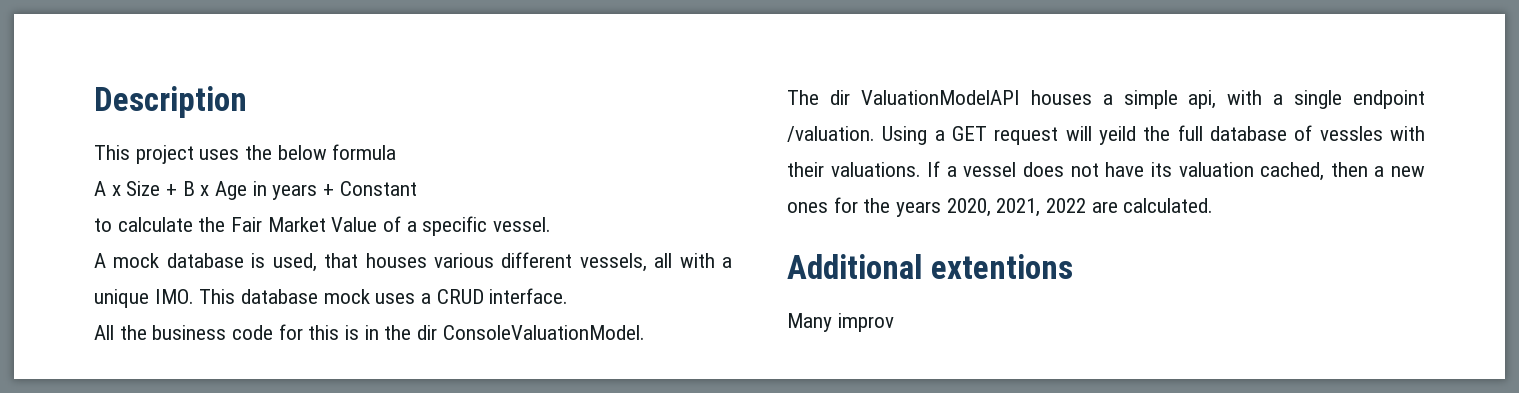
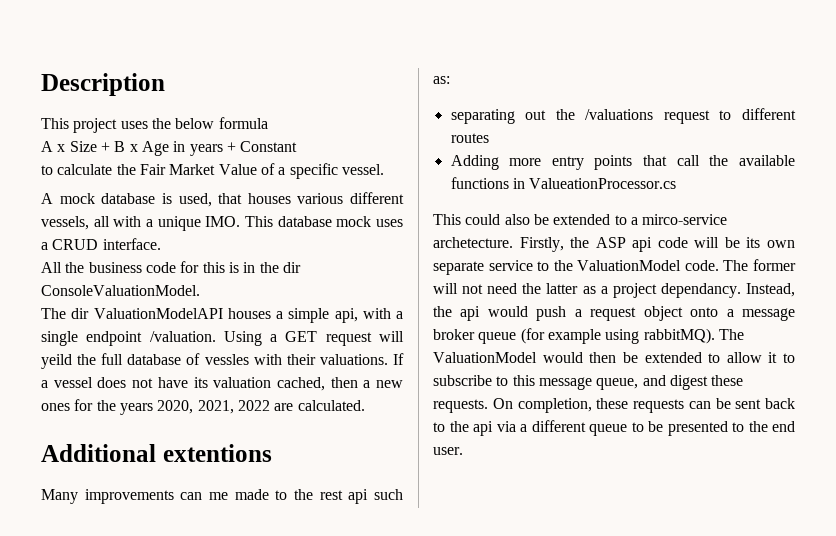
[837,313,894,332] improv -> [84,489,404,504] [433,76,450,84] [450,108,796,124] [450,133,489,143] [450,155,795,170] [450,177,677,189] [433,214,728,225] [433,237,795,252] [433,259,796,275] [433,283,795,298] [433,306,795,321] [433,328,744,344] [433,352,795,363] [433,375,744,390] [433,398,795,413] [433,420,795,436] [433,447,463,455] improvements can me made to the rest api such as: // separating out the /valuations request to different routes // Adding more entry points that call the available functions in ValueationProcessor.cs // This could also be extended to a mirco-service archetecture. Firstly, the ASP api code will be its own separate service to the ValuationModel code. The former will not need the latter as a project dependancy. Instead, the api would push a request object onto a message broker queue (for example using rabbitMQ). The ValuationModel would then be extended to allow it to subscribe to this message queue, and digest these requests. On completion, these requests can be sent back to the api via a different queue to be presented to the end user.

